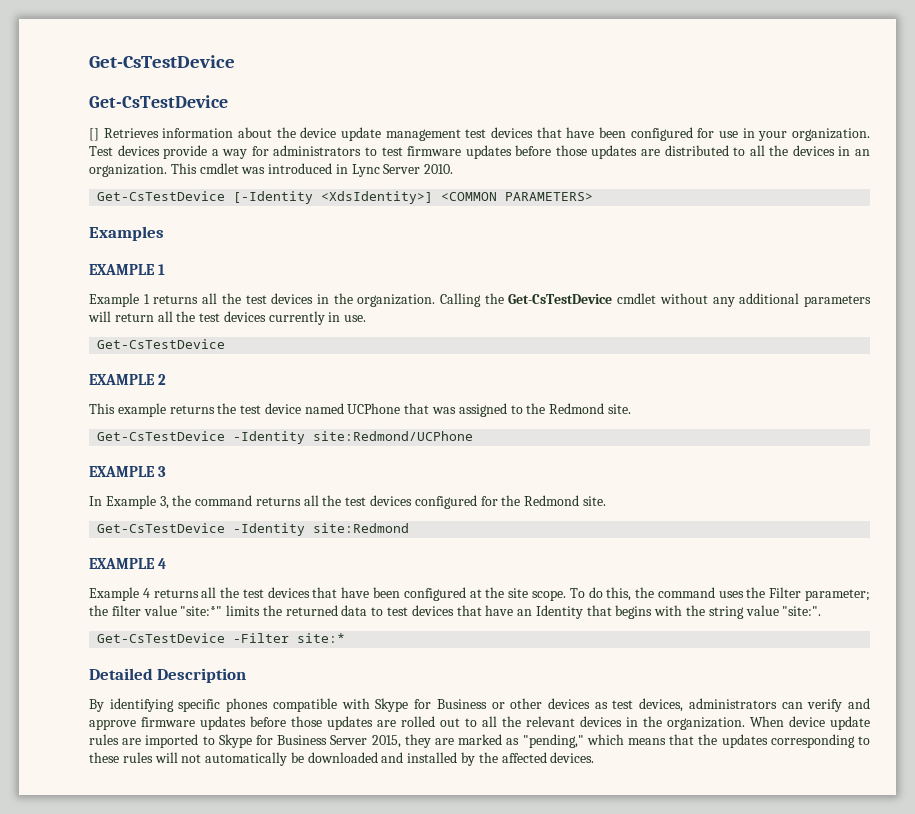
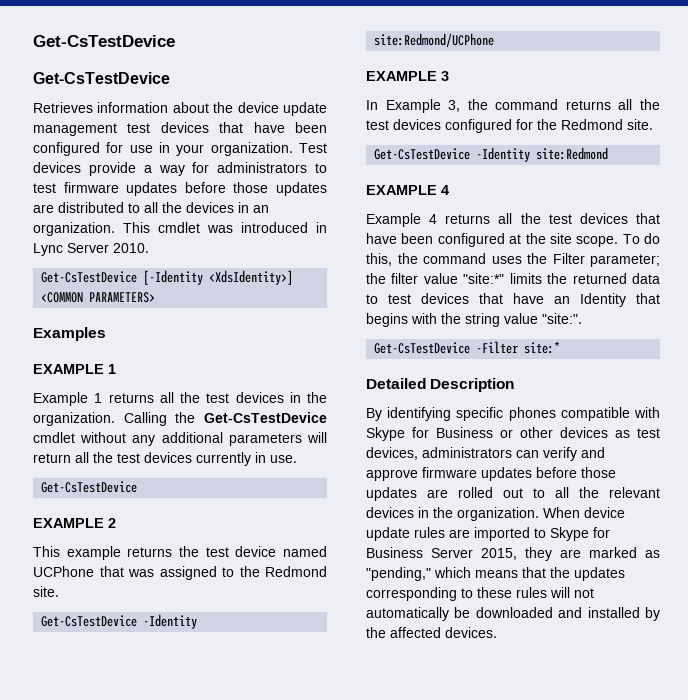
[89,128,99,141] [] -> (170, 78) none

